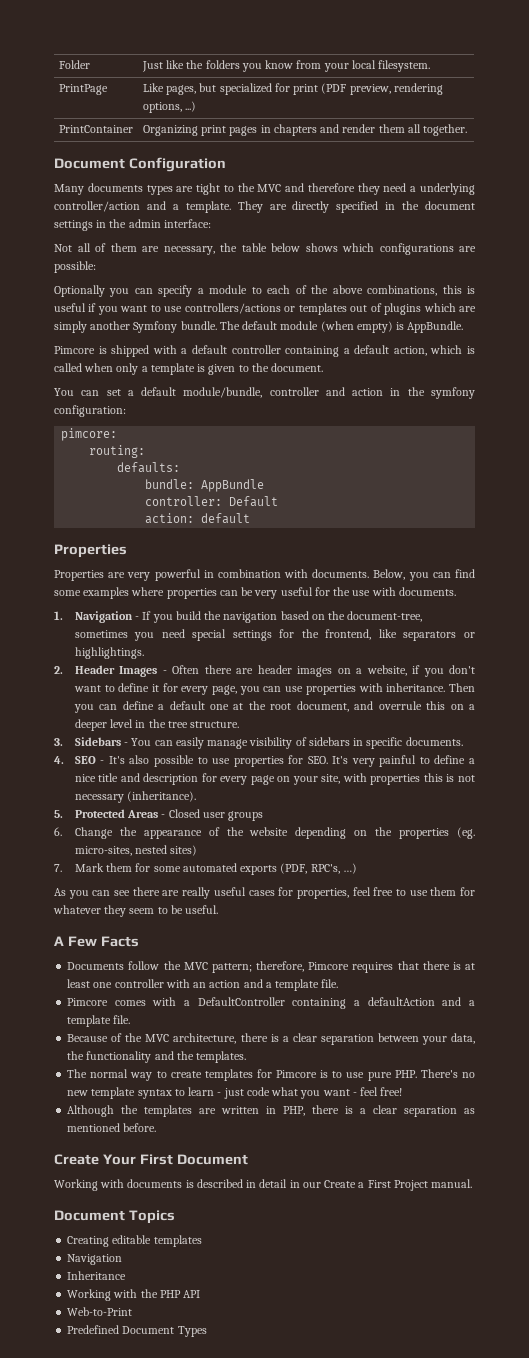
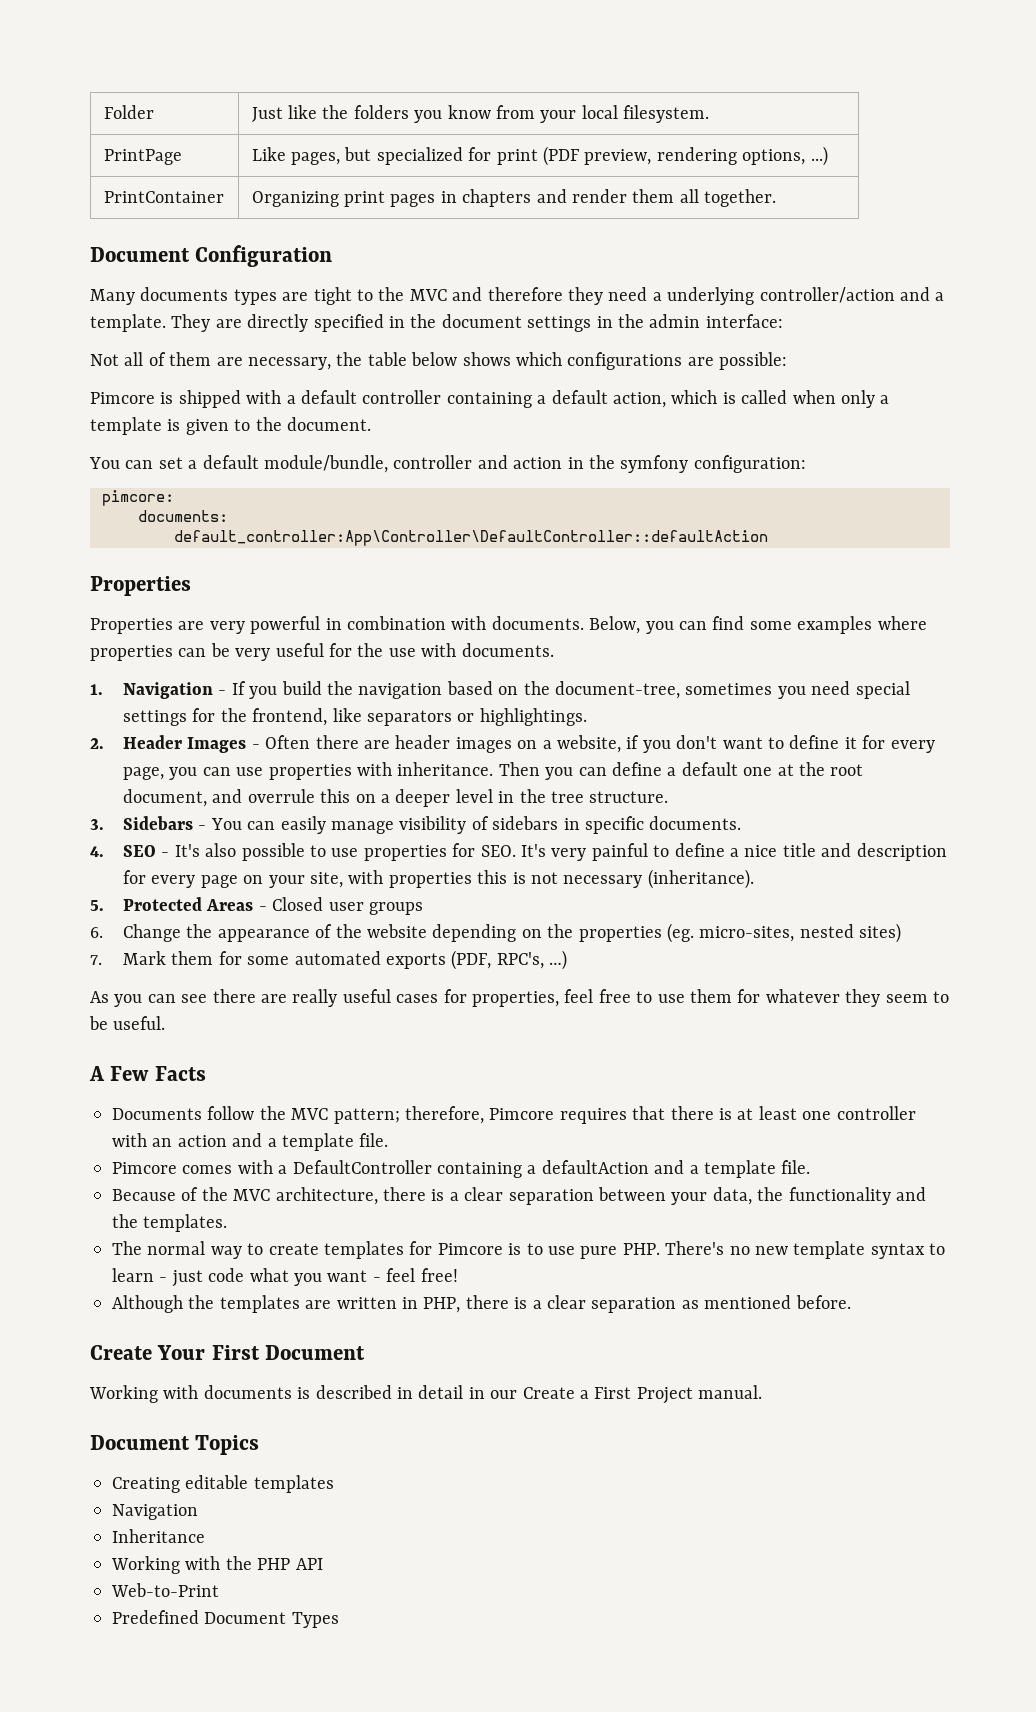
[54,285,475,297] [54,303,476,315] [54,321,464,333] // Optionally you can specify a module to each of the above combinations, this is useful if you want to use controllers/actions or templates out of plugins which are simply another Symfony bundle. The default module (when empty) is AppBundle. -> (788, 361) none
[89,445,146,458] [117,462,181,473] [145,479,265,492] [145,496,279,507] [145,513,251,524] routing: // defaults: // bundle: AppBundle // controller: Default // action: default -> [138,510,228,522] [174,530,768,546] documents: // default_controller:App\Controller\DefaultController::defaultAction

